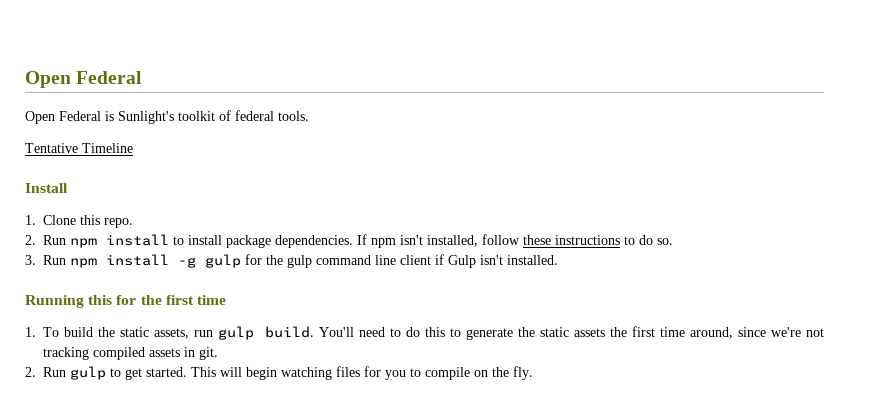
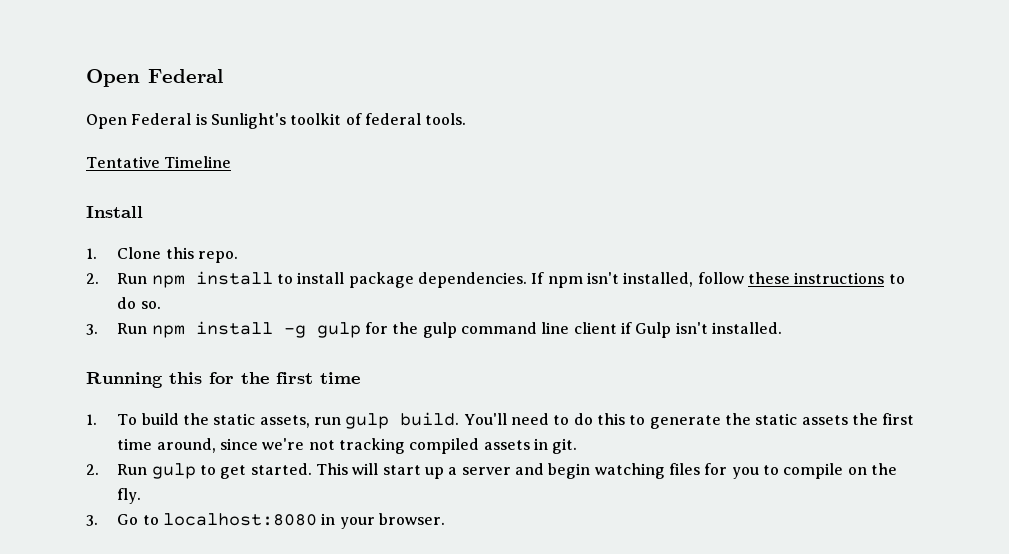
(242, 372) none -> [382,463,544,479] start up a server and
(533, 373) none -> [86,513,446,529] // 3. Go to localhost:8080 in your browser.

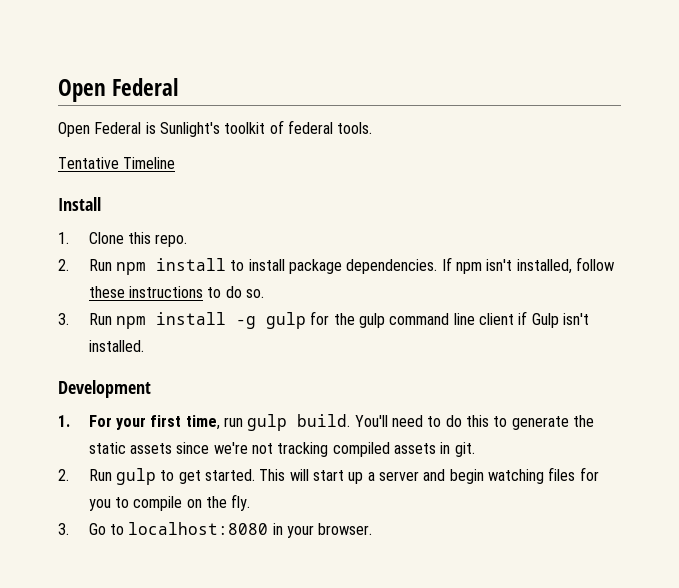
[86,372,360,388] [86,413,310,428] Running this for the first time // 1. To build the static assets, -> [58,380,151,398] [58,415,220,430] Development // 1. For your first time,
[851,413,915,425] [117,438,216,453] the first time around, -> (173, 448) none

